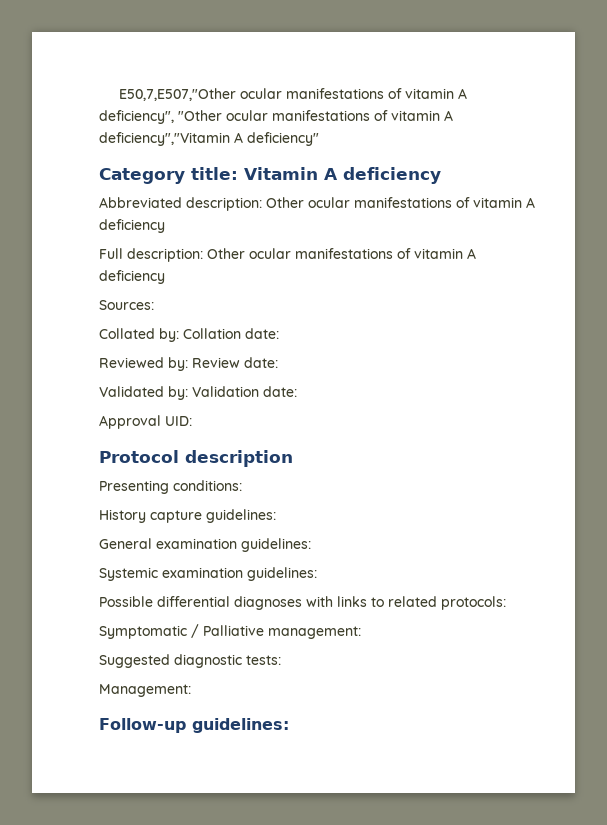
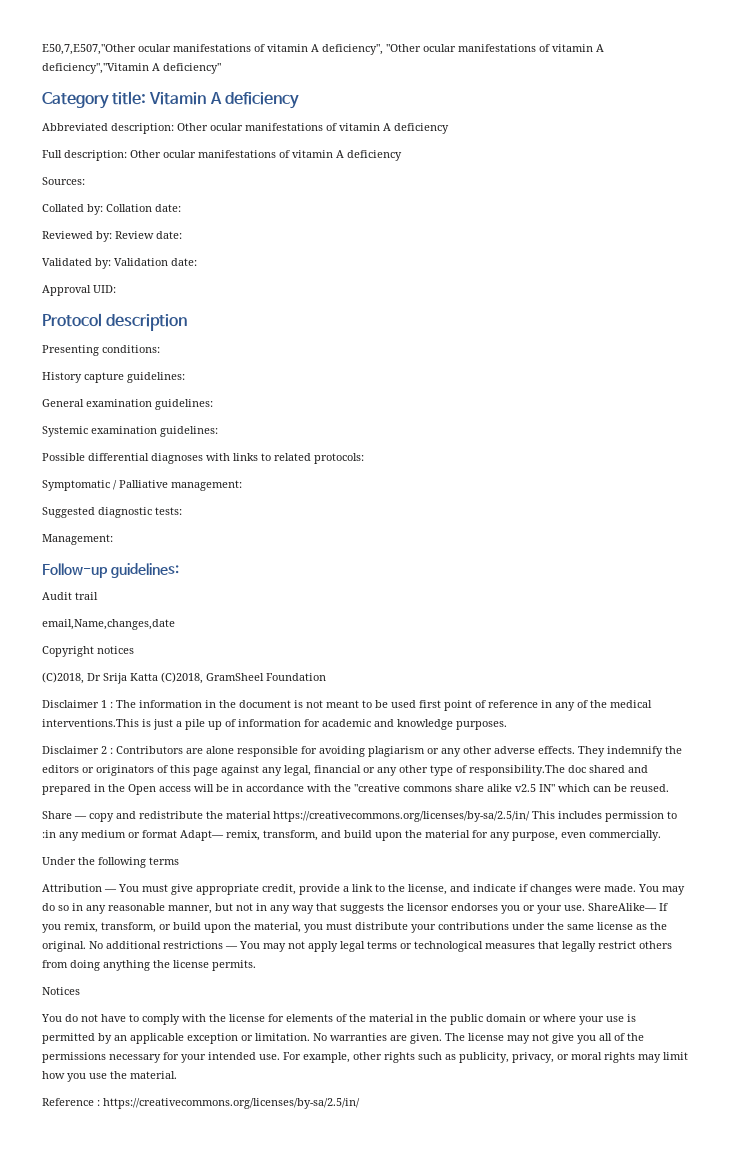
(289, 725) none -> [42,592,98,600] [42,619,175,630] [42,646,134,657] [42,672,326,684] [42,700,652,711] [42,719,507,730] [42,746,682,757] [42,765,648,776] [42,784,669,795] [42,811,677,822] [42,830,661,841] [42,857,179,868] [42,884,685,895] [42,903,668,914] [42,922,667,933] [42,941,672,952] [42,960,256,971] [42,987,80,995] [41,1014,636,1025] [42,1033,644,1044] [42,1052,688,1063] [42,1071,177,1082] [42,1098,360,1109] // Audit trail // email,Name,changes,date // Copyright notices // (C)2018, Dr Srija Katta (C)2018, GramSheel Foundation // Disclaimer 1 : The information in the document is not meant to be used first point of reference in any of the medical interventions.This is just a pile up of information for academic and knowledge purposes. // Disclaimer 2 : Contributors are alone responsible for avoiding plagiarism or any other adverse effects. They indemnify the editors or originators of this page against any legal, financial or any other type of responsibility.The doc shared and prepared in the Open access will be in accordance with the "creative commons share alike v2.5 IN" which can be reused. // Share — copy and redistribute the material https://creativecommons.org/licenses/by-sa/2.5/in/ This includes permission to :in any medium or format Adapt— remix, transform, and build upon the material for any purpose, even commercially. // Under the following terms // Attribution — You must give appropriate credit, provide a link to the license, and indicate if changes were made. You may do so in any reasonable manner, but not in any way that suggests the licensor endorses you or your use. ShareAlike— If you remix, transform, or build upon the material, you must distribute your contributions under the same license as the original. No additional restrictions — You may not apply legal terms or technological measures that legally restrict others from doing anything the license permits. // Notices // You do not have to comply with the license for elements of the material in the public domain or where your use is permitted by an applicable exception or limitation. No warranties are given. The license may not give you all of the permissions necessary for your intended use. For example, other rights such as publicity, privacy, or moral rights may limit how you use the material. // Reference : https://creativecommons.org/licenses/by-sa/2.5/in/

